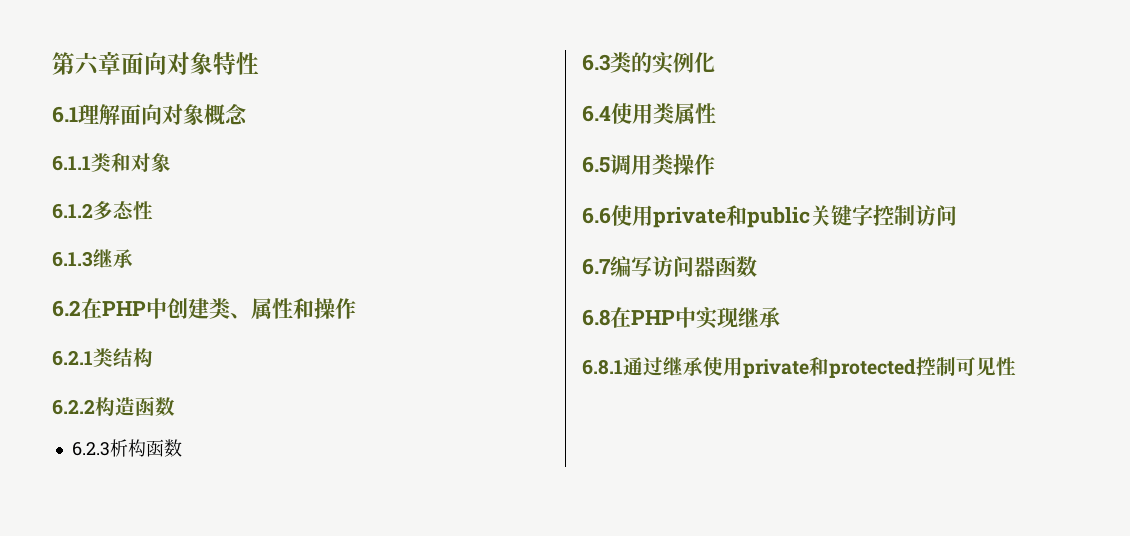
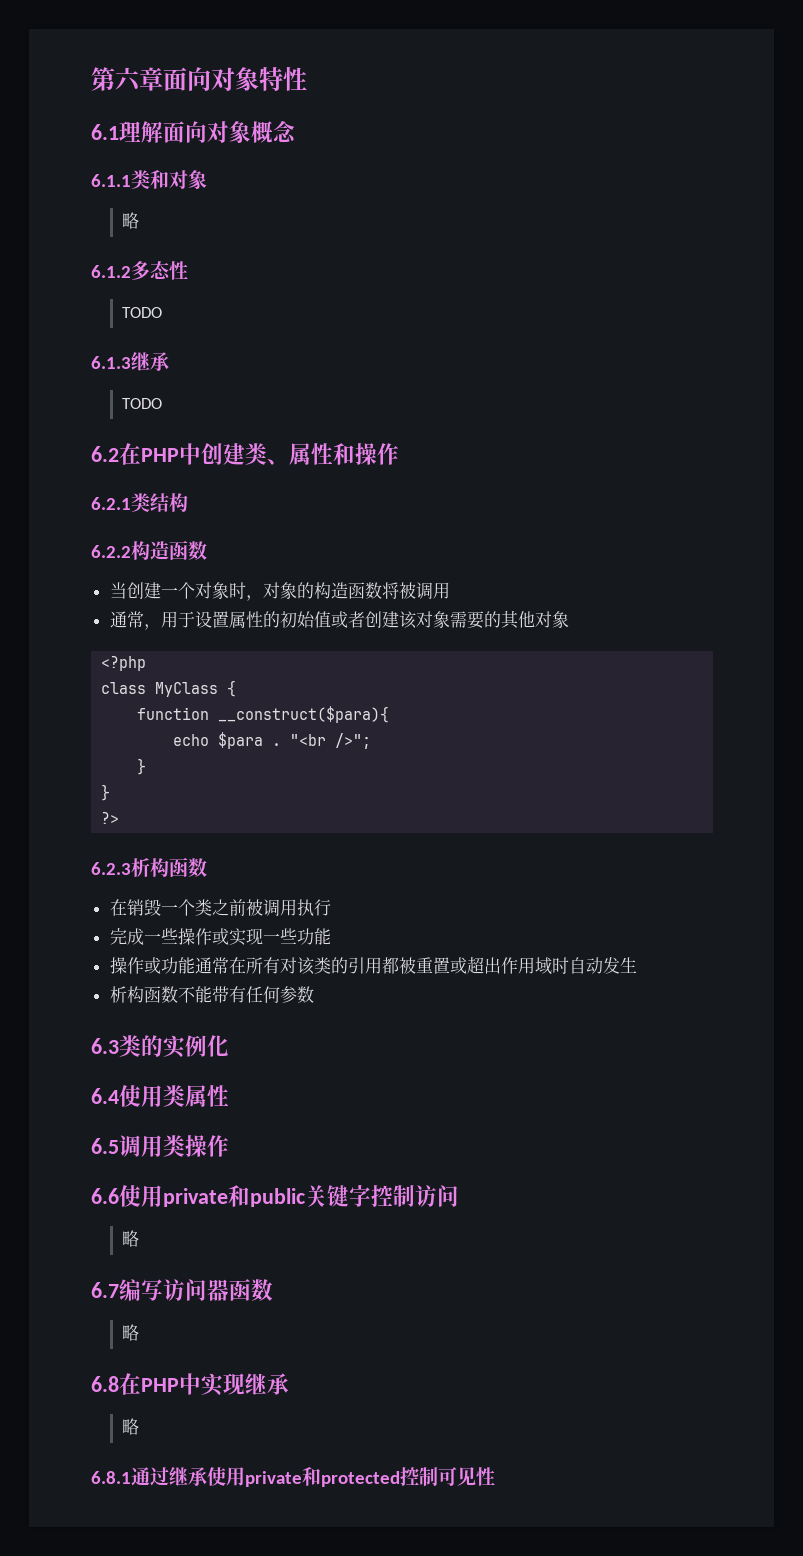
(171, 162) none -> [122,212,140,229] // 略
(153, 210) none -> [122,307,163,318] // TODO
(133, 258) none -> [122,398,163,409] // TODO
[71,439,164,457] 6.2.3析构函 -> [109,582,450,601] [109,610,569,630] [101,656,147,671] [101,680,237,697] [137,706,390,723] [173,732,372,749] [137,758,147,775] [101,784,111,801] [101,812,120,824] [91,857,207,877] [109,899,331,917] [109,928,331,946] [109,956,637,975] [109,986,297,1003] 当创建一个对象时，对象的构造函数将被调用 // 通常，用于设置属性的初始值或者创建该对象需要的其他对象 // <?php // class MyClass { // function __construct($para){ // echo $para . "<br />"; // } // } // ?> // 6.2.3析构函数 // 在销毁一个类之前被调用执行 // 完成一些操作或实现一些功能 // 操作或功能通常在所有对该类的引用都被重置或超出作用域时自动发生 // 析构函数不能带有任何参
(957, 215) none -> [122,1230,140,1247] // 略
(757, 266) none -> [122,1324,140,1341] // 略
(780, 317) none -> [122,1418,140,1435] // 略

